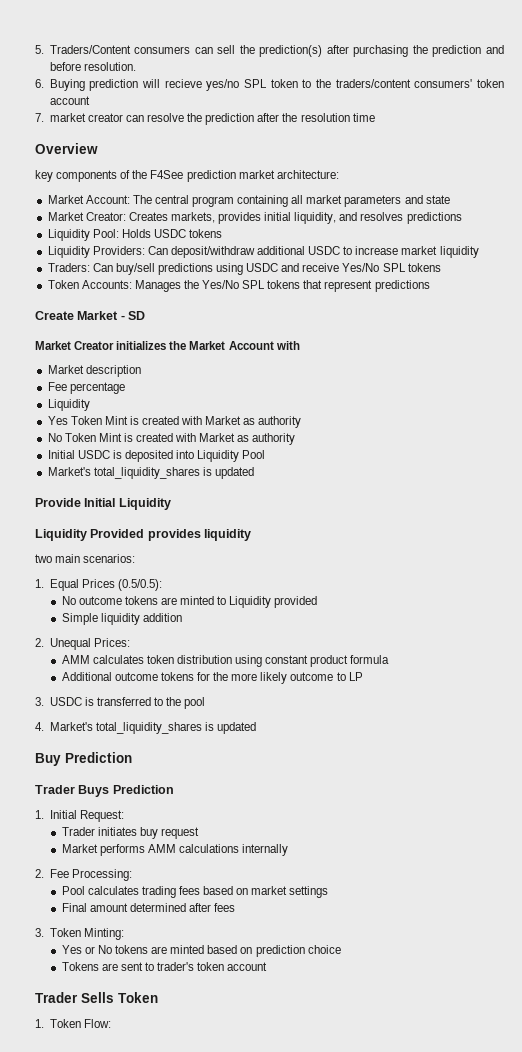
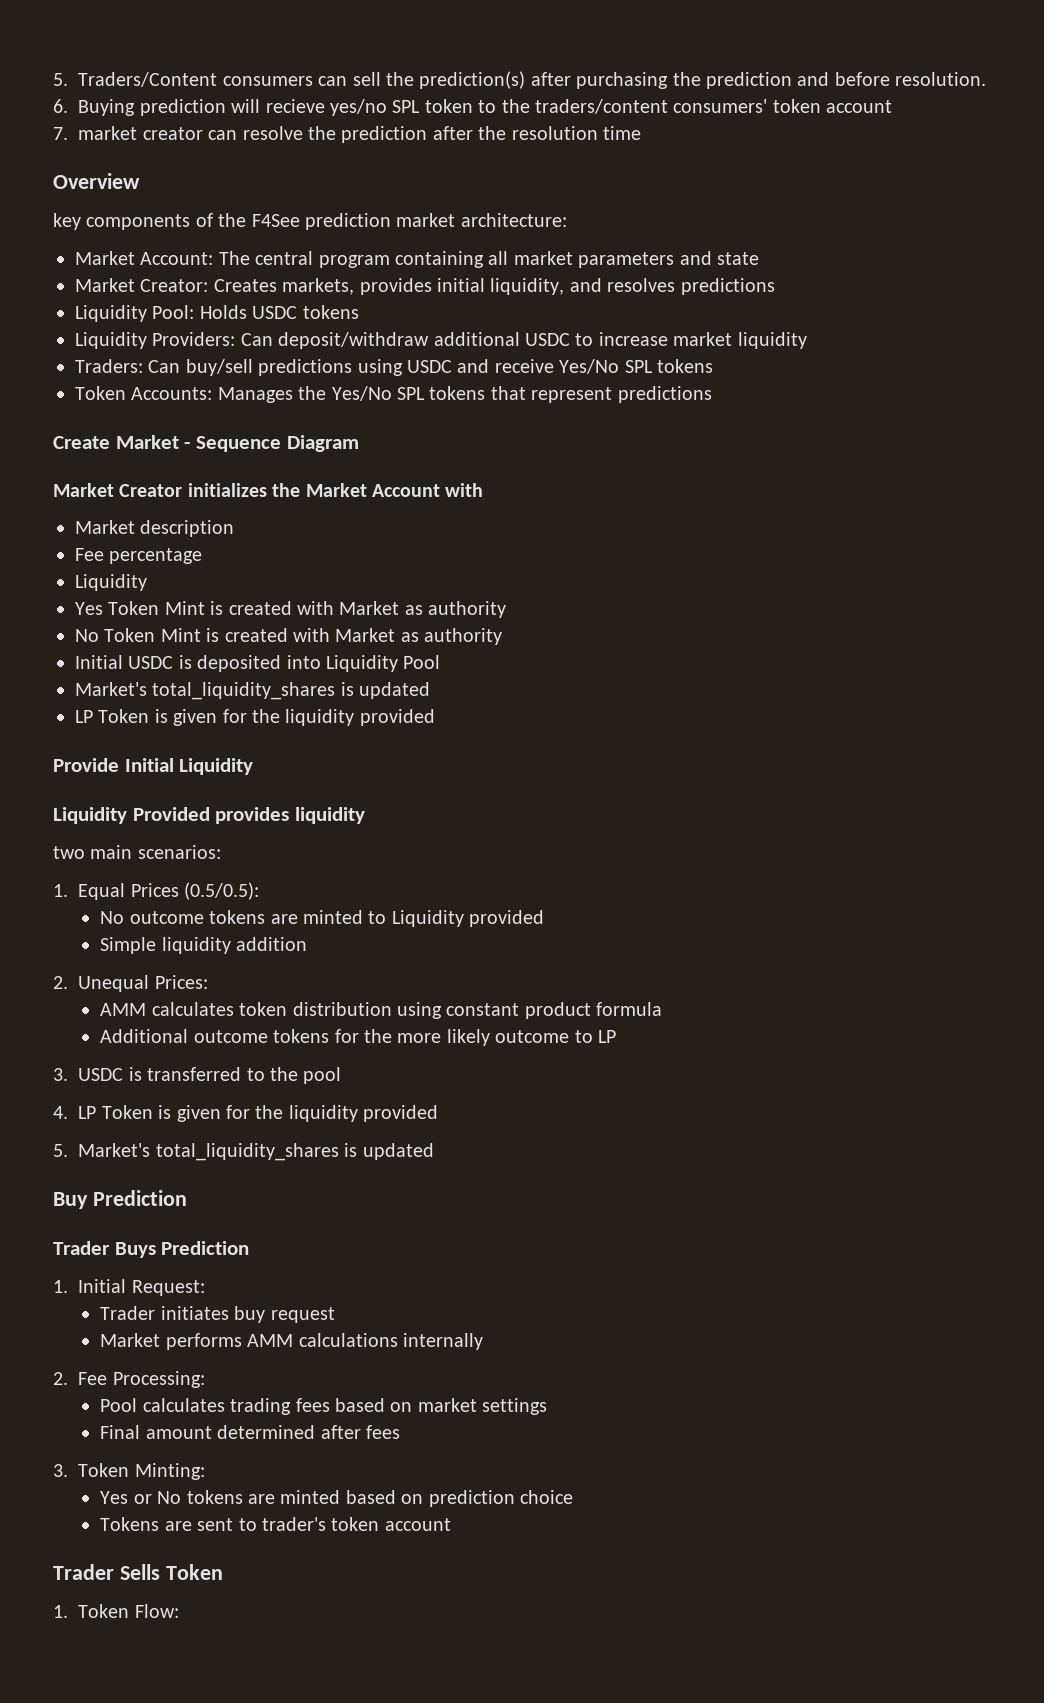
[128,311,146,320] SD -> [196,435,359,452] Sequence Diagram
(254, 473) none -> [75,709,435,726] // LP Token is given for the liquidity provided
(44, 726) none -> [78,1105,439,1122] [53,1144,68,1157] LP Token is given for the liquidity provided // 5.

